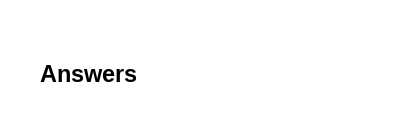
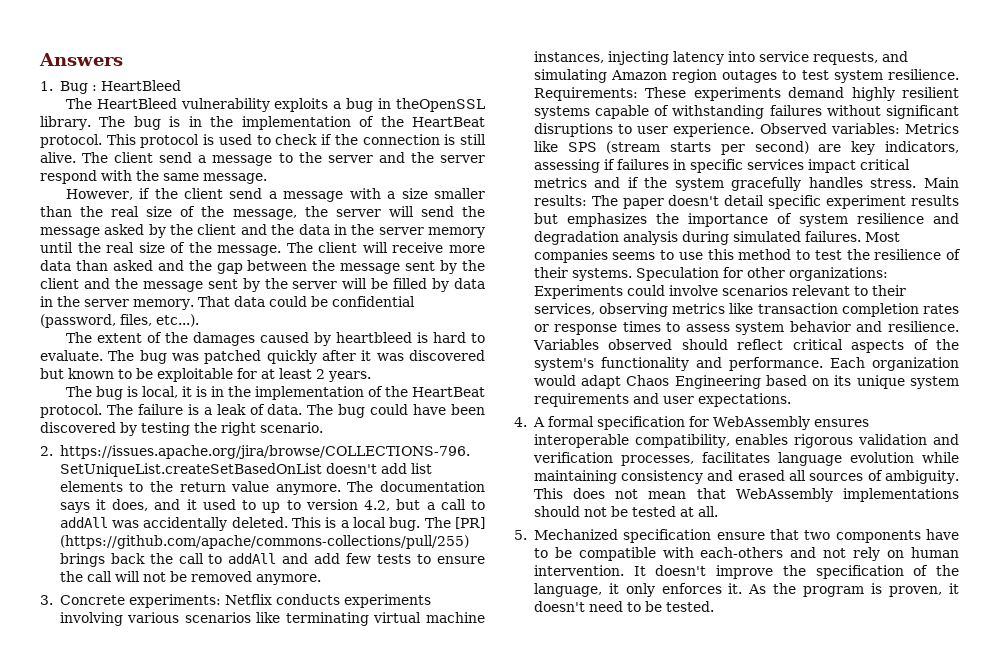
(137, 73) none -> [40,80,181,94] [65,98,485,112] [40,116,485,130] [40,134,487,148] [40,152,485,166] [40,170,267,184] [65,188,485,202] [40,206,485,220] [40,224,486,238] [40,242,485,256] [40,260,486,274] [40,278,486,292] [40,296,415,310] [40,314,199,328] [65,332,485,346] [40,350,485,364] [40,368,371,382] [65,386,485,400] [40,404,486,418] [40,422,323,436] [40,445,470,459] [59,463,432,477] [59,481,485,495] [59,499,485,513] [59,517,485,531] [59,535,469,549] [59,553,486,567] [59,571,321,585] [40,594,431,608] [59,612,485,626] [533,51,908,65] [533,69,959,83] [533,87,959,101] [533,105,959,119] [533,123,959,137] [533,141,959,155] [533,159,910,173] [533,177,959,191] [533,195,959,209] [533,213,959,227] [533,231,900,245] [533,249,962,263] [533,267,888,281] [533,285,906,299] [533,303,959,317] [533,321,959,335] [532,339,959,353] [533,357,959,371] [533,375,959,389] [533,393,791,407] [514,416,869,430] [533,434,959,448] [532,452,959,466] [533,470,960,484] [533,488,959,502] [533,506,718,517] [514,529,959,543] [533,547,959,561] [533,565,959,579] [533,583,959,597] [533,601,714,612] // 1. Bug : HeartBleed // The HeartBleed vulnerability exploits a bug in theOpenSSL library. The bug is in the implementation of the HeartBeat protocol. This protocol is used to check if the connection is still alive. The client send a message to the server and the server respond with the same message. // However, if the client send a message with a size smaller than the real size of the message, the server will send the message asked by the client and the data in the server memory until the real size of the message. The client will receive more data than asked and the gap between the message sent by the client and the message sent by the server will be filled by data in the server memory. That data could be confidential (password, files, etc...). // The extent of the damages caused by heartbleed is hard to evaluate. The bug was patched quickly after it was discovered but known to be exploitable for at least 2 years. // The bug is local, it is in the implementation of the HeartBeat protocol. The failure is a leak of data. The bug could have been discovered by testing the right scenario. // 2. https://issues.apache.org/jira/browse/COLLECTIONS-796. SetUniqueList.createSetBasedOnList doesn't add list elements to the return value anymore. The documentation says it does, and it used to up to version 4.2, but a call to addAll was accidentally deleted. This is a local bug. The [PR] (https://github.com/apache/commons-collections/pull/255) brings back the call to addAll and add few tests to ensure the call will not be removed anymore. // 3. Concrete experiments: Netflix conducts experiments involving various scenarios like terminating virtual machine instances, injecting latency into service requests, and simulating Amazon region outages to test system resilience. Requirements: These experiments demand highly resilient systems capable of withstanding failures without significant disruptions to user experience. Observed variables: Metrics like SPS (stream starts per second) are key indicators, assessing if failures in specific services impact critical metrics and if the system gracefully handles stress. Main results: The paper doesn't detail specific experiment results but emphasizes the importance of system resilience and degradation analysis during simulated failures. Most companies seems to use this method to test the resilience of their systems. Speculation for other organizations: Experiments could involve scenarios relevant to their services, observing metrics like transaction completion rates or response times to assess system behavior and resilience. Variables observed should reflect critical aspects of the system's functionality and performance. Each organization would adapt Chaos Engineering based on its unique system requirements and user expectations. // 4. A formal specification for WebAssembly ensures interoperable compatibility, enables rigorous validation and verification processes, facilitates language evolution while maintaining consistency and erased all sources of ambiguity. This does not mean that WebAssembly implementations should not be tested at all. // 5. Mechanized specification ensure that two components have to be compatible with each-others and not rely on human intervention. It doesn't improve the specification of the language, it only enforces it. As the program is proven, it doesn't need to be tested.

